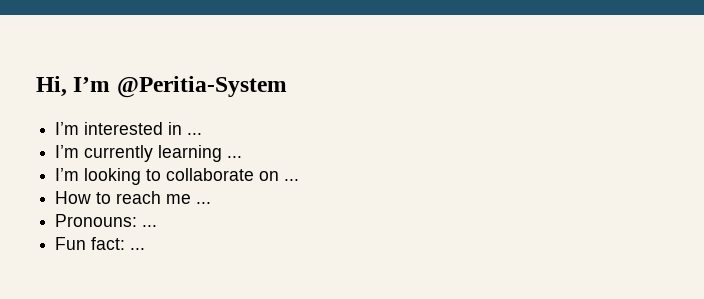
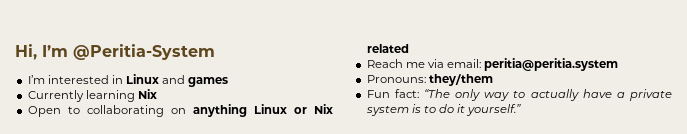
[187,133,203,135] [55,145,243,162] [55,168,300,185] [55,191,212,204] ... // I’m currently learning ... // I’m looking to collaborate on ... // How to reach me ... -> [125,74,229,87] [27,89,157,102] [27,104,334,117] [366,44,409,53] [366,58,619,71] Linux and games // Currently learning Nix // Open to collaborating on anything Linux or Nix related // Reach me via email: peritia@peritia.system
[142,225,158,227] ... -> [428,74,493,86] they/them
[130,248,146,250] ... -> [423,89,672,101] [365,104,522,116] “The only way to actually have a private system is to do it yourself.”

